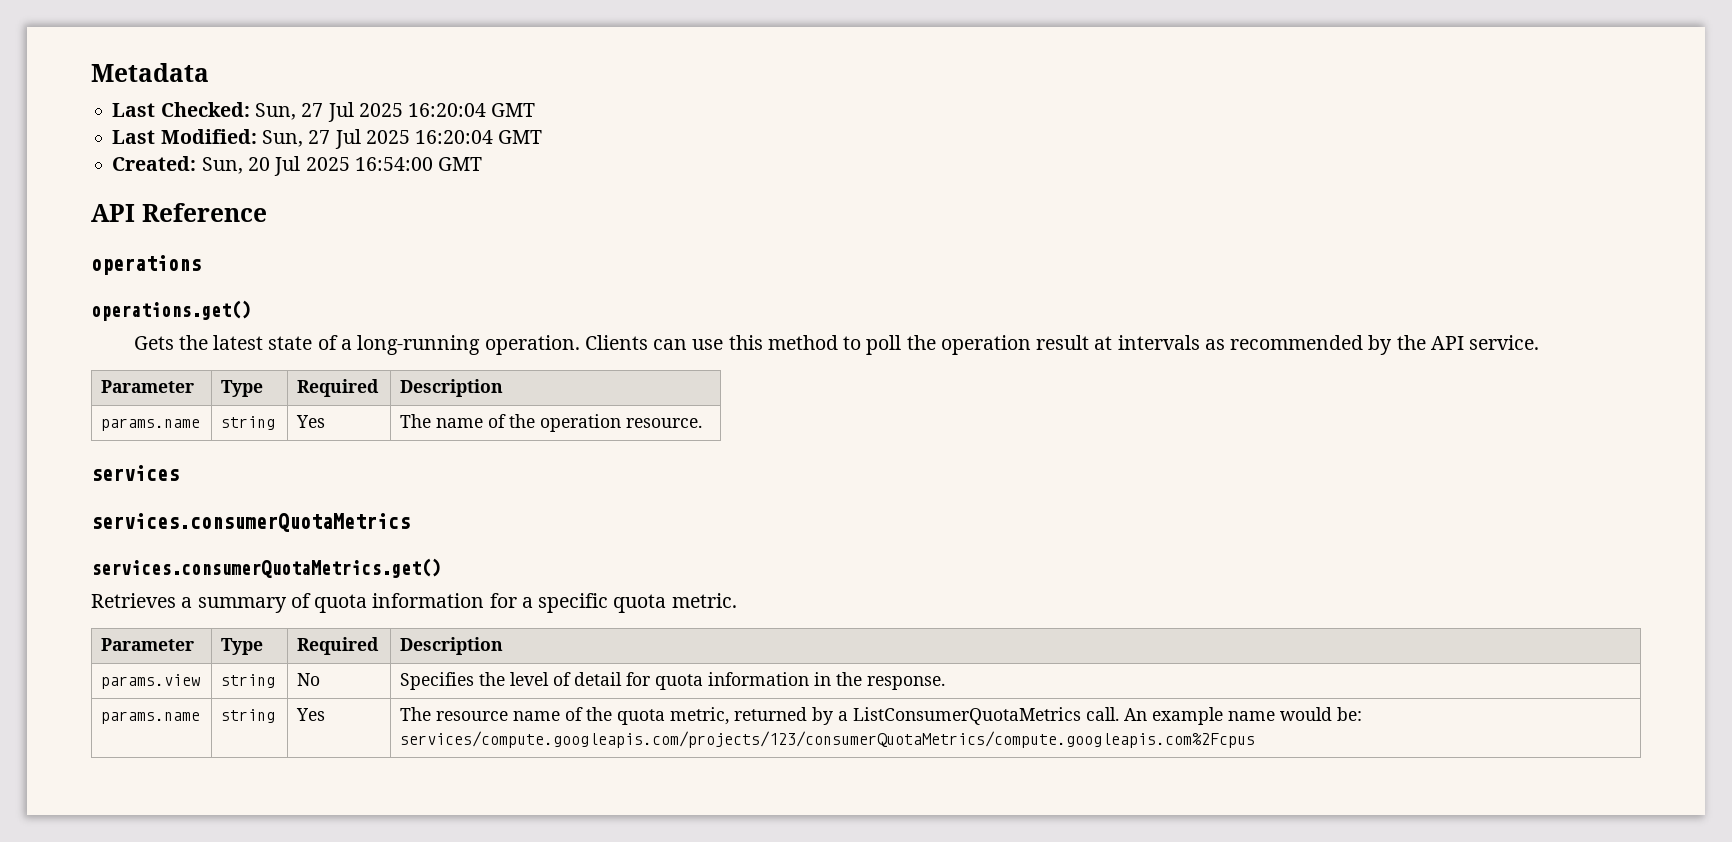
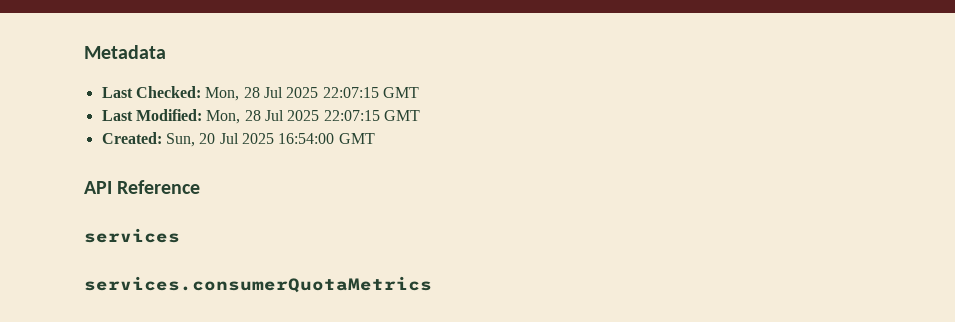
[254,102,487,122] Sun, 27 Jul 2025 16:20:04 -> [205,87,379,101] Mon, 28 Jul 2025 22:07:15
[261,129,494,149] Sun, 27 Jul 2025 16:20:04 -> [206,110,380,124] Mon, 28 Jul 2025 22:07:15
[91,255,201,275] [91,300,251,321] [133,335,1540,355] [101,380,195,393] [221,380,264,397] [297,379,380,397] [400,379,504,397] [101,418,201,431] [221,416,276,430] [296,415,326,428] [400,414,703,432] [91,465,179,481] [91,513,410,532] [91,558,441,578] [91,593,737,613] [101,638,195,651] [221,638,264,655] [297,637,380,655] [400,637,504,655] [101,674,201,689] [221,674,276,688] [297,673,321,686] [400,672,946,690] [101,711,201,724] [221,709,276,723] [296,708,326,721] [400,707,1363,725] [400,731,1256,748] operations // operations.get() // Gets the latest state of a long-running operation. Clients can use this method to poll the operation result at intervals as recommended by the API service. // Parameter | Type | Required | Description // params.name | string | Yes | The name of the operation resource. // services // services.consumerQuotaMetrics // services.consumerQuotaMetrics.get() // Retrieves a summary of quota information for a specific quota metric. // Parameter | Type | Required | Description // params.view | string | No | Specifies the level of detail for quota information in the response. // params.name | string | Yes | The resource name of the quota metric, returned by a ListConsumerQuotaMetrics call. An example name would be: services/compute.googleapis.com/projects/123/consumerQuotaMetrics/compute.googleapis.com%2Fcpus -> [84,228,180,243] [84,276,432,293] services // services.consumerQuotaMetrics

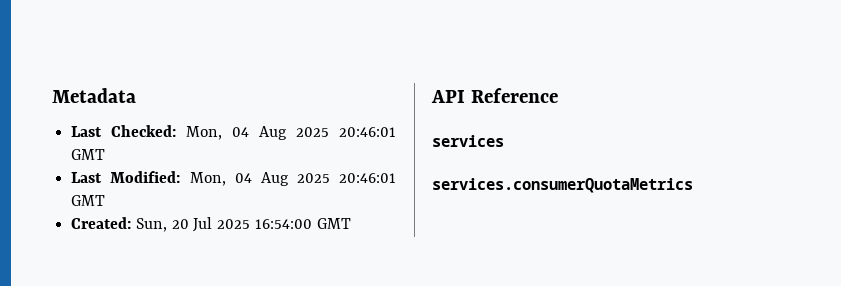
[243,87,379,98] 28 Jul 2025 22:07:15 -> [232,126,396,140] 04 Aug 2025 20:46:01
[244,110,380,121] 28 Jul 2025 22:07:15 -> [234,172,396,186] 04 Aug 2025 20:46:01

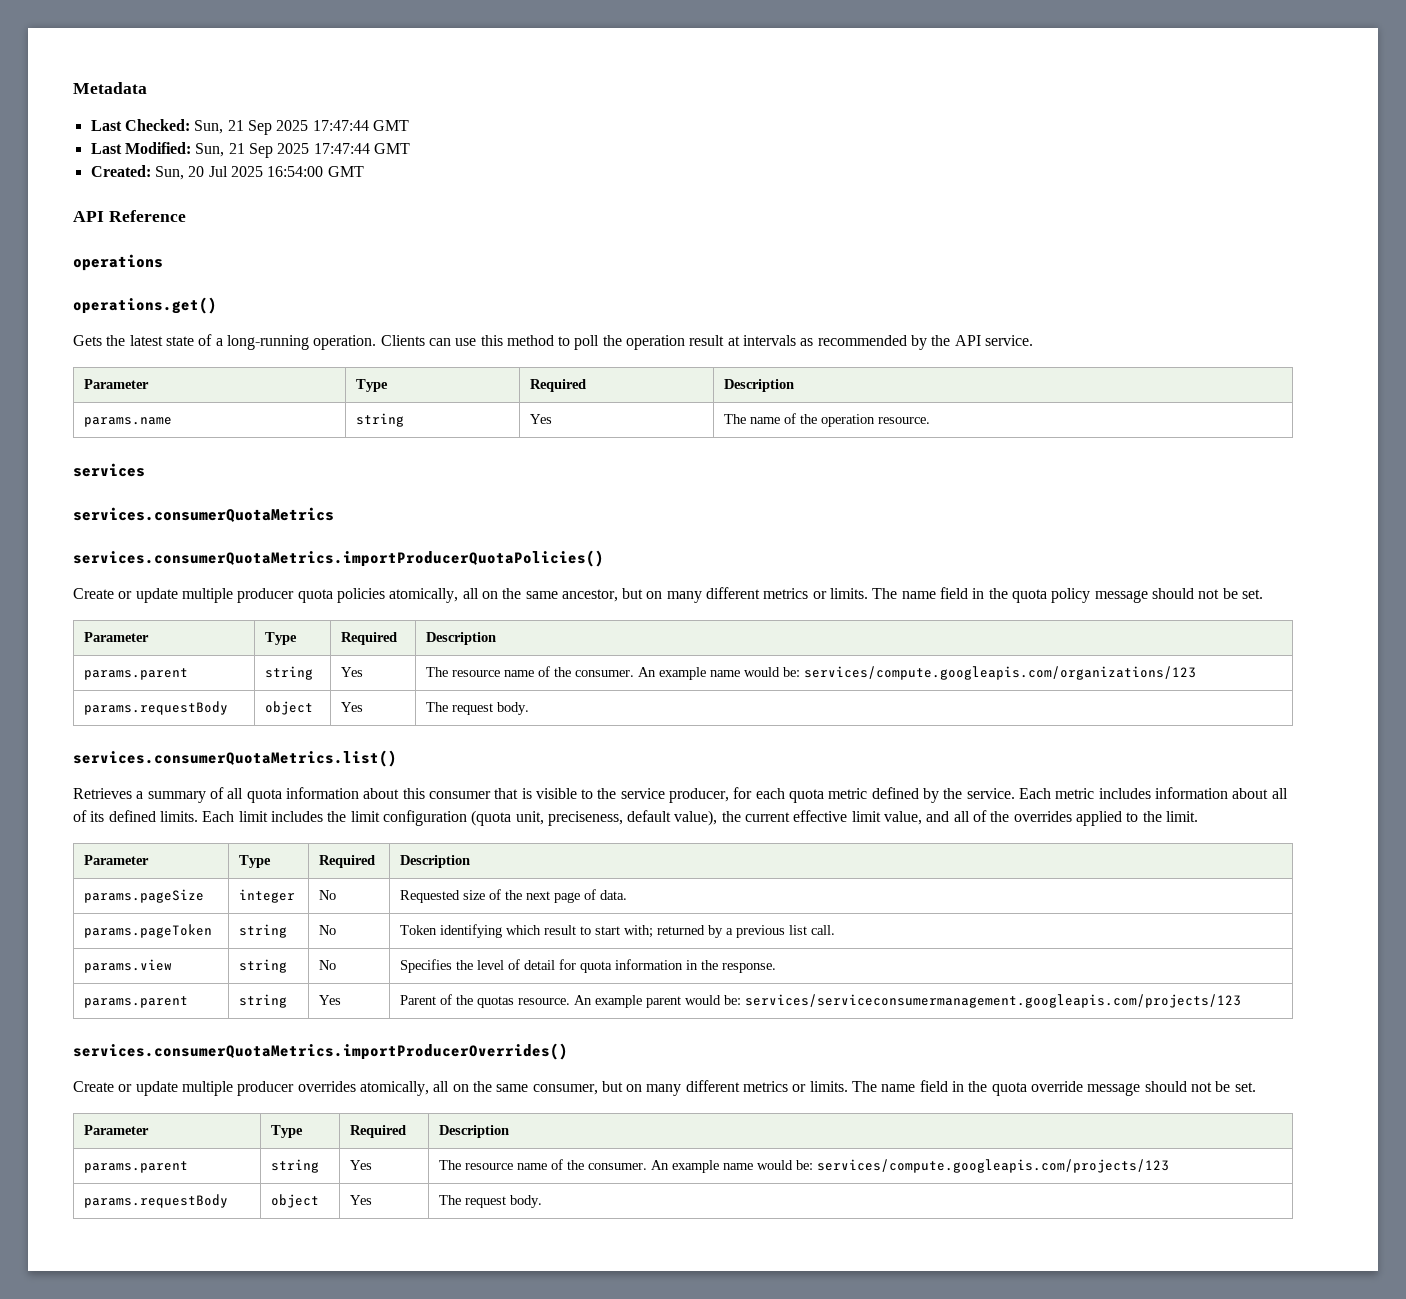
[186,126,396,140] [71,149,106,160] [71,171,396,186] Mon, 04 Aug 2025 20:46:01 GMT // Last Modified: Mon, 04 Aug 2025 20:46:01 -> [194,120,409,135] [90,142,370,158] Sun, 21 Sep 2025 17:47:44 GMT // Last Modified: Sun, 21 Sep 2025 17:47:44
[432,135,504,147] [432,178,693,193] services // services.consumerQuotaMetrics -> [73,254,163,271] [73,297,217,314] [73,334,1034,350] [83,379,149,389] [355,379,388,392] [529,379,586,392] [723,379,794,392] [83,417,172,427] [355,413,404,427] [529,414,552,424] [723,413,930,427] [73,463,145,477] [73,507,334,522] [73,550,604,567] [73,587,1263,603] [83,632,149,642] [264,632,297,645] [340,632,397,645] [425,632,496,645] [83,668,188,680] [264,666,313,680] [340,667,363,677] [425,666,1196,680] [83,701,228,715] [264,701,313,715] [340,702,363,712] [425,702,529,715] [73,750,397,767] [73,787,1288,803] [73,810,1198,826] [83,855,149,865] [238,855,271,868] [318,855,375,868] [399,855,470,868] [83,889,204,903] [238,889,295,903] [318,890,336,900] [399,889,627,903] [83,924,212,938] [238,924,287,938] [318,925,336,935] [399,924,835,938] [83,959,172,973] [238,959,287,973] [318,960,336,970] [399,959,776,973] [83,996,188,1008] [238,994,287,1008] [318,995,341,1005] [399,994,1241,1008] [73,1043,568,1060] [73,1080,1256,1096] [83,1125,149,1135] [270,1125,303,1138] [349,1125,406,1138] [438,1125,509,1138] [83,1161,188,1173] [270,1159,319,1173] [349,1160,372,1170] [438,1159,1169,1173] [83,1194,228,1208] [270,1194,319,1208] [349,1195,372,1205] [438,1195,542,1208] operations // operations.get() // Gets the latest state of a long-running operation. Clients can use this method to poll the operation result at intervals as recommended by the API service. // Parameter | Type | Required | Description // params.name | string | Yes | The name of the operation resource. // services // services.consumerQuotaMetrics // services.consumerQuotaMetrics.importProducerQuotaPolicies() // Create or update multiple producer quota policies atomically, all on the same ancestor, but on many different metrics or limits. The name field in the quota policy message should not be set. // Parameter | Type | Required | Description // params.parent | string | Yes | The resource name of the consumer. An example name would be: services/compute.googleapis.com/organizations/123 // params.requestBody | object | Yes | The request body. // services.consumerQuotaMetrics.list() // Retrieves a summary of all quota information about this consumer that is visible to the service producer, for each quota metric defined by the service. Each metric includes information about all of its defined limits. Each limit includes the limit configuration (quota unit, preciseness, default value), the current effective limit value, and all of the overrides applied to the limit. // Parameter | Type | Required | Description // params.pageSize | integer | No | Requested size of the next page of data. // params.pageToken | string | No | Token identifying which result to start with; returned by a previous list call. // params.view | string | No | Specifies the level of detail for quota information in the response. // params.parent | string | Yes | Parent of the quotas resource. An example parent would be: services/serviceconsumermanagement.googleapis.com/projects/123 // services.consumerQuotaMetrics.importProducerOverrides() // Create or update multiple producer overrides atomically, all on the same consumer, but on many different metrics or limits. The name field in the quota override message should not be set. // Parameter | Type | Required | Description // params.parent | string | Yes | The resource name of the consumer. An example name would be: services/compute.googleapis.com/projects/123 // params.requestBody | object | Yes | The request body.

